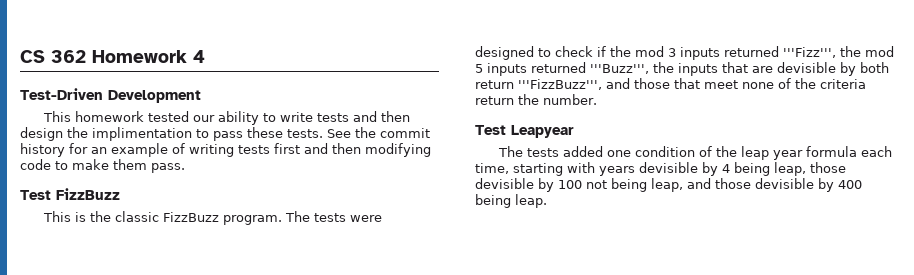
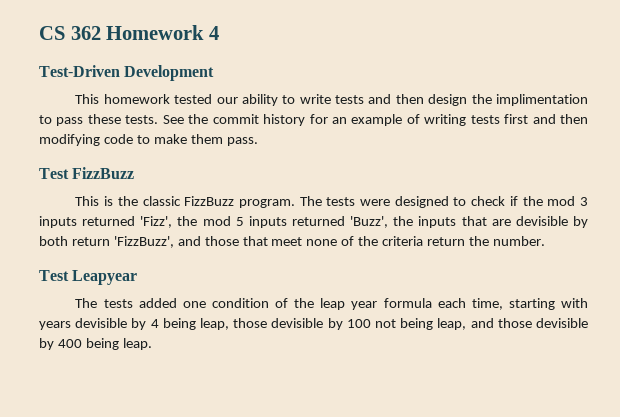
[783,47,836,58] '''Fizz''', -> [140,216,173,228] 'Fizz',
[590,64,649,74] '''Buzz''', -> [350,216,389,228] 'Buzz',
[518,79,602,90] '''FizzBuzz''', -> [113,236,174,248] 'FizzBuzz',

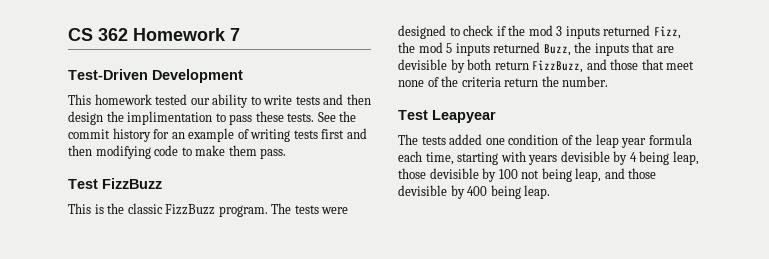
[208,26,219,40] 4 -> [230,28,240,41] 7
[140,216,173,228] 'Fizz', -> [653,26,681,39] Fizz,
[350,216,389,228] 'Buzz', -> [543,44,571,56] Buzz,
[113,236,174,248] 'FizzBuzz', -> [532,60,584,73] FizzBuzz,

